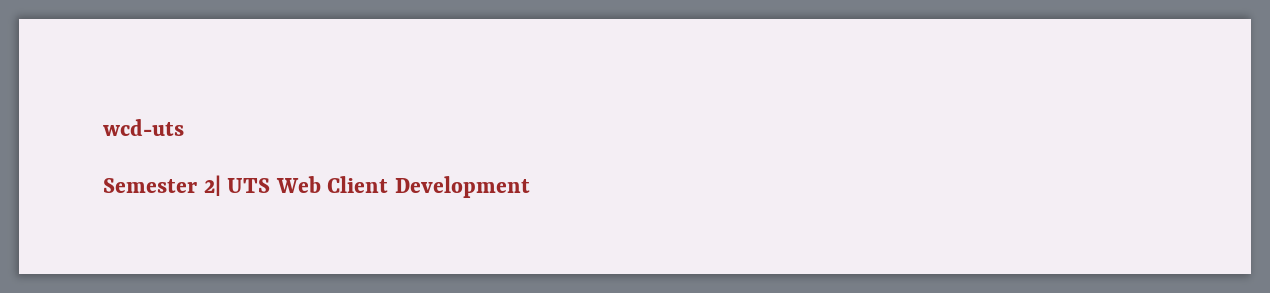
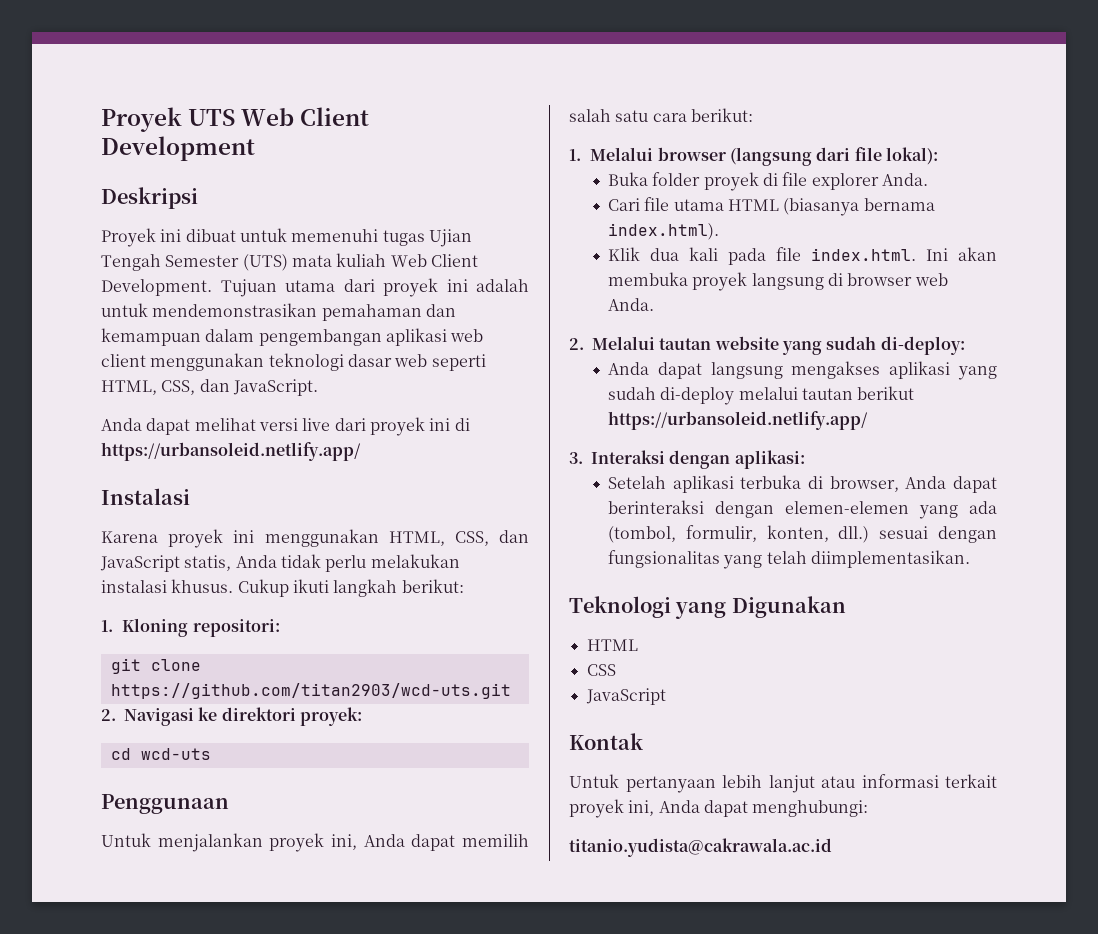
[103,119,184,136] [103,175,221,196] wcd-uts // Semester 2| -> [101,107,182,132] Proyek
(531, 187) none -> [101,187,198,209] [101,228,472,247] [101,253,478,271] [101,278,529,297] [101,303,456,321] [101,328,484,346] [101,353,486,371] [101,379,318,396] [101,417,470,436] [101,442,361,461] [101,488,190,505] [101,529,529,548] [100,554,460,572] [101,579,464,597] [101,618,280,637] [110,658,201,674] [110,683,511,699] [101,707,362,726] [110,748,211,760] [101,794,229,814] [101,833,530,852] [569,108,753,122] [569,147,939,166] [608,172,928,191] [608,197,935,216] [608,223,720,240] [608,247,997,265] [608,272,948,291] [608,298,655,311] [569,336,965,355] [608,361,997,380] [608,386,915,405] [608,411,869,430] [569,450,805,469] [608,475,997,493] [608,500,997,519] [608,525,997,543] [608,550,971,569] [569,596,846,619] [586,639,638,651] [586,664,616,676] [585,688,666,705] [569,733,643,750] [569,774,997,793] [569,799,869,818] [569,838,832,857] // Deskripsi // Proyek ini dibuat untuk memenuhi tugas Ujian Tengah Semester (UTS) mata kuliah Web Client Development. Tujuan utama dari proyek ini adalah untuk mendemonstrasikan pemahaman dan kemampuan dalam pengembangan aplikasi web client menggunakan teknologi dasar web seperti HTML, CSS, dan JavaScript. // Anda dapat melihat versi live dari proyek ini di https://urbansoleid.netlify.app/ // Instalasi // Karena proyek ini menggunakan HTML, CSS, dan JavaScript statis, Anda tidak perlu melakukan instalasi khusus. Cukup ikuti langkah berikut: // 1. Kloning repositori: // git clone https://github.com/titan2903/wcd-uts.git // 2. Navigasi ke direktori proyek: // cd wcd-uts // Penggunaan // Untuk menjalankan proyek ini, Anda dapat memilih salah satu cara berikut: // 1. Melalui browser (langsung dari file lokal): // Buka folder proyek di file explorer Anda. // Cari file utama HTML (biasanya bernama index.html). // Klik dua kali pada file index.html. Ini akan membuka proyek langsung di browser web Anda. // 2. Melalui tautan website yang sudah di-deploy: // Anda dapat langsung mengakses aplikasi yang sudah di-deploy melalui tautan berikut https://urbansoleid.netlify.app/ // 3. Interaksi dengan aplikasi: // Setelah aplikasi terbuka di browser, Anda dapat berinteraksi dengan elemen-elemen yang ada (tombol, formulir, konten, dll.) sesuai dengan fungsionalitas yang telah diimplementasikan. // Teknologi yang Digunakan // HTML // CSS // JavaScript // Kontak // Untuk pertanyaan lebih lanjut atau informasi terkait proyek ini, Anda dapat menghubungi: // titanio.yudista@cakrawala.ac.id

